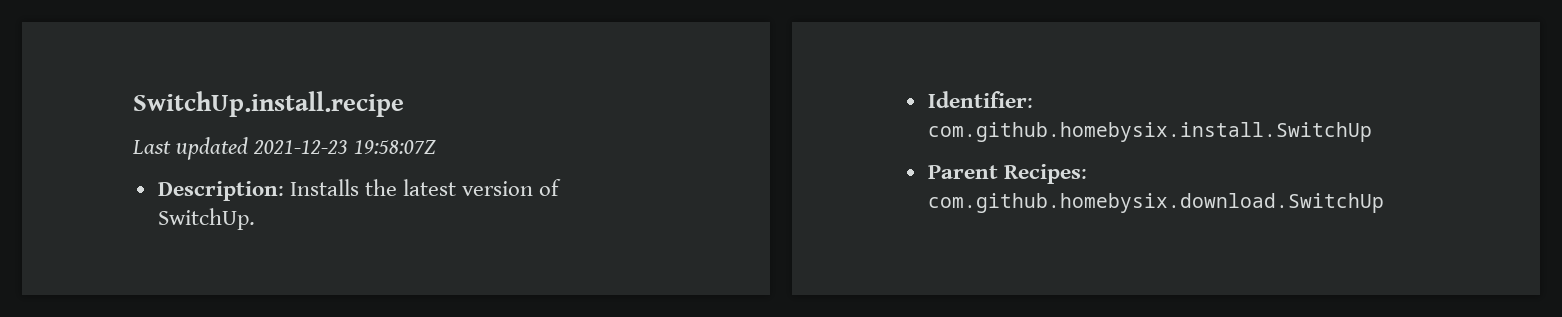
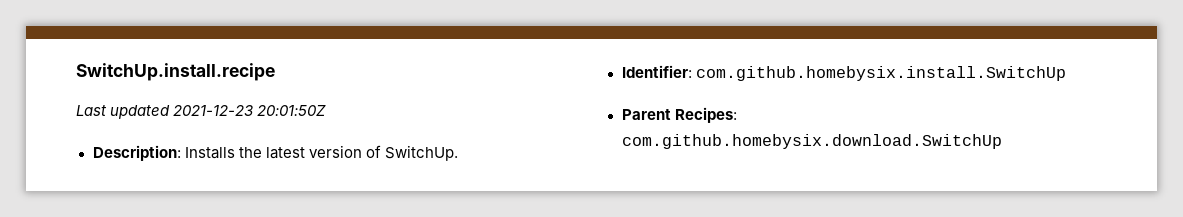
[354,140,437,154] 19:58:07Z -> [257,105,327,116] 20:01:50Z

